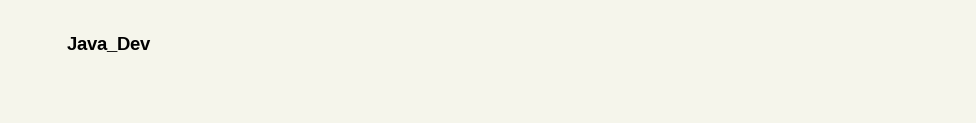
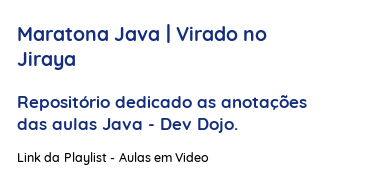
[67,37,151,52] Java_Dev -> [17,24,268,43] [17,51,76,70] [17,95,307,111] [17,118,238,133] [17,152,210,165] Maratona Java | Virado no Jiraya // Repositório dedicado as anotações das aulas Java - Dev Dojo. // Link da Playlist - Aulas em Video

